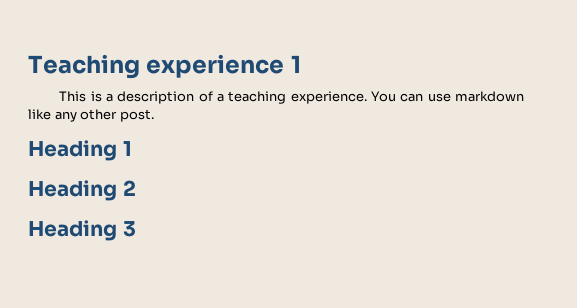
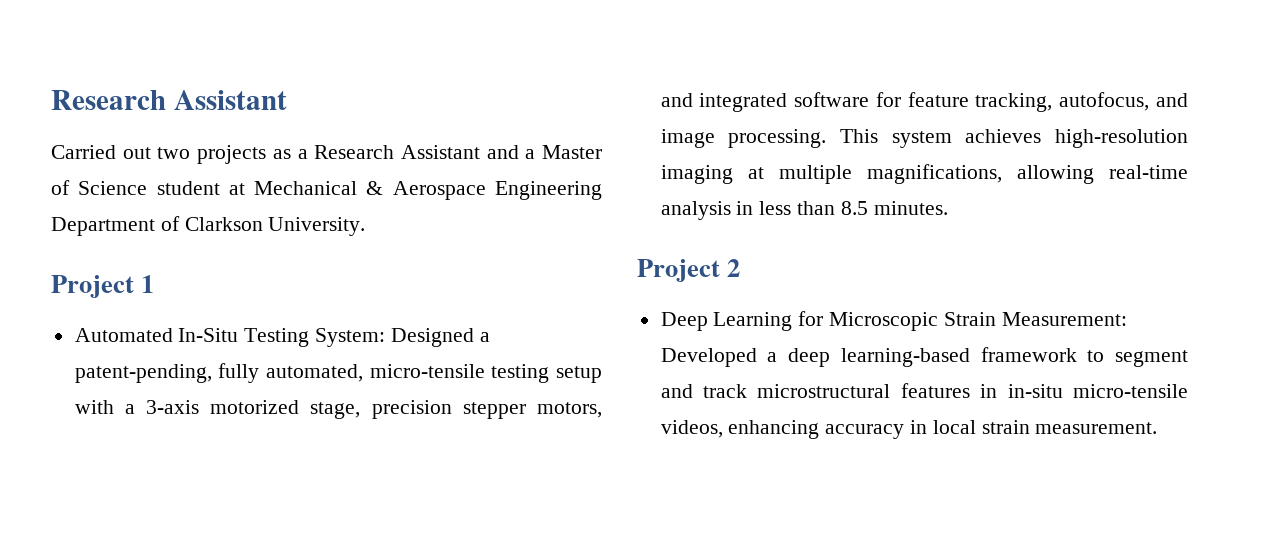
[28,54,301,79] [59,91,524,104] [28,109,154,122] [28,140,132,161] [28,180,136,201] [28,220,136,241] Teaching experience 1 // This is a description of a teaching experience. You can use markdown like any other post. // Heading 1 // Heading 2 // Heading 3 -> [51,90,287,110] [51,145,602,164] [51,180,602,200] [51,216,366,236] [51,275,155,298] [74,328,490,347] [74,363,602,383] [74,400,602,419] [660,92,1188,112] [660,129,1188,148] [660,164,1188,184] [660,201,948,220] [637,259,741,282] [660,311,1127,331] [660,347,1188,367] [660,383,1188,398] [660,420,1158,439] Research Assistant // Carried out two projects as a Research Assistant and a Master of Science student at Mechanical & Aerospace Engineering Department of Clarkson University. // Project 1 // Automated In-Situ Testing System: Designed a patent-pending, fully automated, micro-tensile testing setup with a 3-axis motorized stage, precision stepper motors, and integrated software for feature tracking, autofocus, and image processing. This system achieves high-resolution imaging at multiple magnifications, allowing real-time analysis in less than 8.5 minutes. // Project 2 // Deep Learning for Microscopic Strain Measurement: Developed a deep learning-based framework to segment and track microstructural features in in-situ micro-tensile videos, enhancing accuracy in local strain measurement.

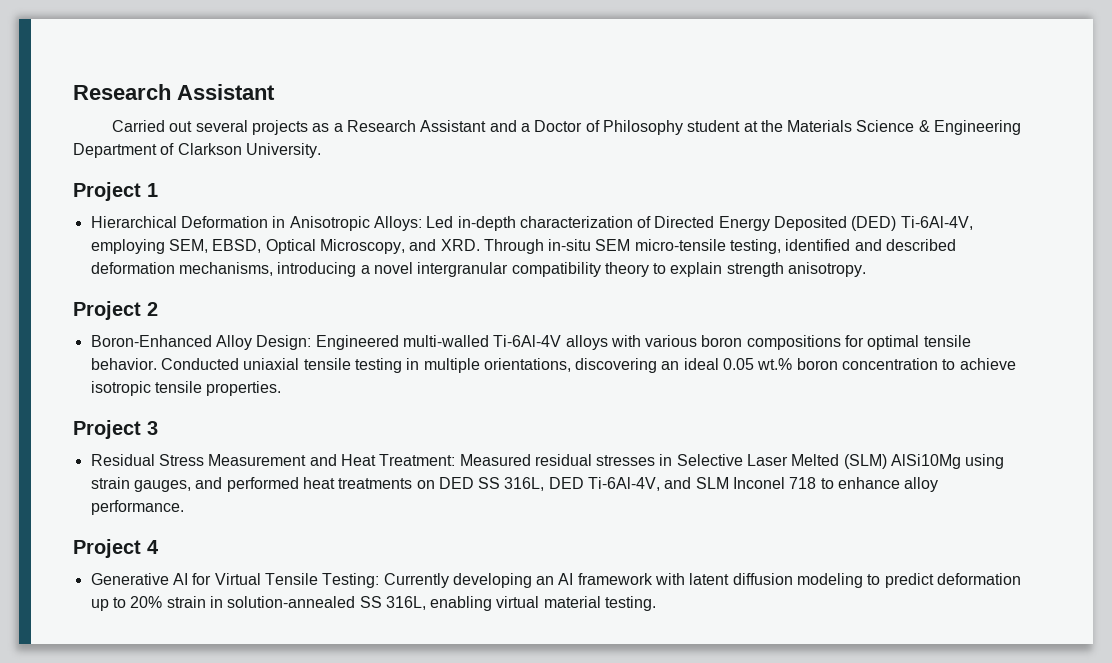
[157,147,191,159] two -> [195,120,248,132] several
[541,145,602,159] [51,180,486,200] Master of Science student at Mechanical & Aerospace -> [534,120,930,135] Doctor of Philosophy student at the Materials Science &
[74,328,490,347] [74,363,602,383] [74,400,602,419] [660,92,1188,112] [660,129,1188,148] [660,164,1188,184] [660,201,948,220] [637,259,741,282] [660,311,1127,331] [660,347,1188,367] [660,383,1188,398] [660,420,1158,439] Automated In-Situ Testing System: Designed a patent-pending, fully automated, micro-tensile testing setup with a 3-axis motorized stage, precision stepper motors, and integrated software for feature tracking, autofocus, and image processing. This system achieves high-resolution imaging at multiple magnifications, allowing real-time analysis in less than 8.5 minutes. // Project 2 // Deep Learning for Microscopic Strain Measurement: Developed a deep learning-based framework to segment and track microstructural features in in-situ micro-tensile videos, enhancing accuracy in local strain measurement. -> [90,216,973,231] [90,239,957,254] [90,262,867,277] [73,301,158,320] [90,335,971,350] [90,358,1016,373] [90,381,282,396] [73,420,158,439] [90,454,1005,469] [90,477,939,492] [90,500,184,515] [73,539,159,558] [90,573,1022,588] [90,596,657,611] Hierarchical Deformation in Anisotropic Alloys: Led in-depth characterization of Directed Energy Deposited (DED) Ti-6Al-4V, employing SEM, EBSD, Optical Microscopy, and XRD. Through in-situ SEM micro-tensile testing, identified and described deformation mechanisms, introducing a novel intergranular compatibility theory to explain strength anisotropy. // Project 2 // Boron-Enhanced Alloy Design: Engineered multi-walled Ti-6Al-4V alloys with various boron compositions for optimal tensile behavior. Conducted uniaxial tensile testing in multiple orientations, discovering an ideal 0.05 wt.% boron concentration to achieve isotropic tensile properties. // Project 3 // Residual Stress Measurement and Heat Treatment: Measured residual stresses in Selective Laser Melted (SLM) AlSi10Mg using strain gauges, and performed heat treatments on DED SS 316L, DED Ti-6Al-4V, and SLM Inconel 718 to enhance alloy performance. // Project 4 // Generative AI for Virtual Tensile Testing: Currently developing an AI framework with latent diffusion modeling to predict deformation up to 20% strain in solution-annealed SS 316L, enabling virtual material testing.

